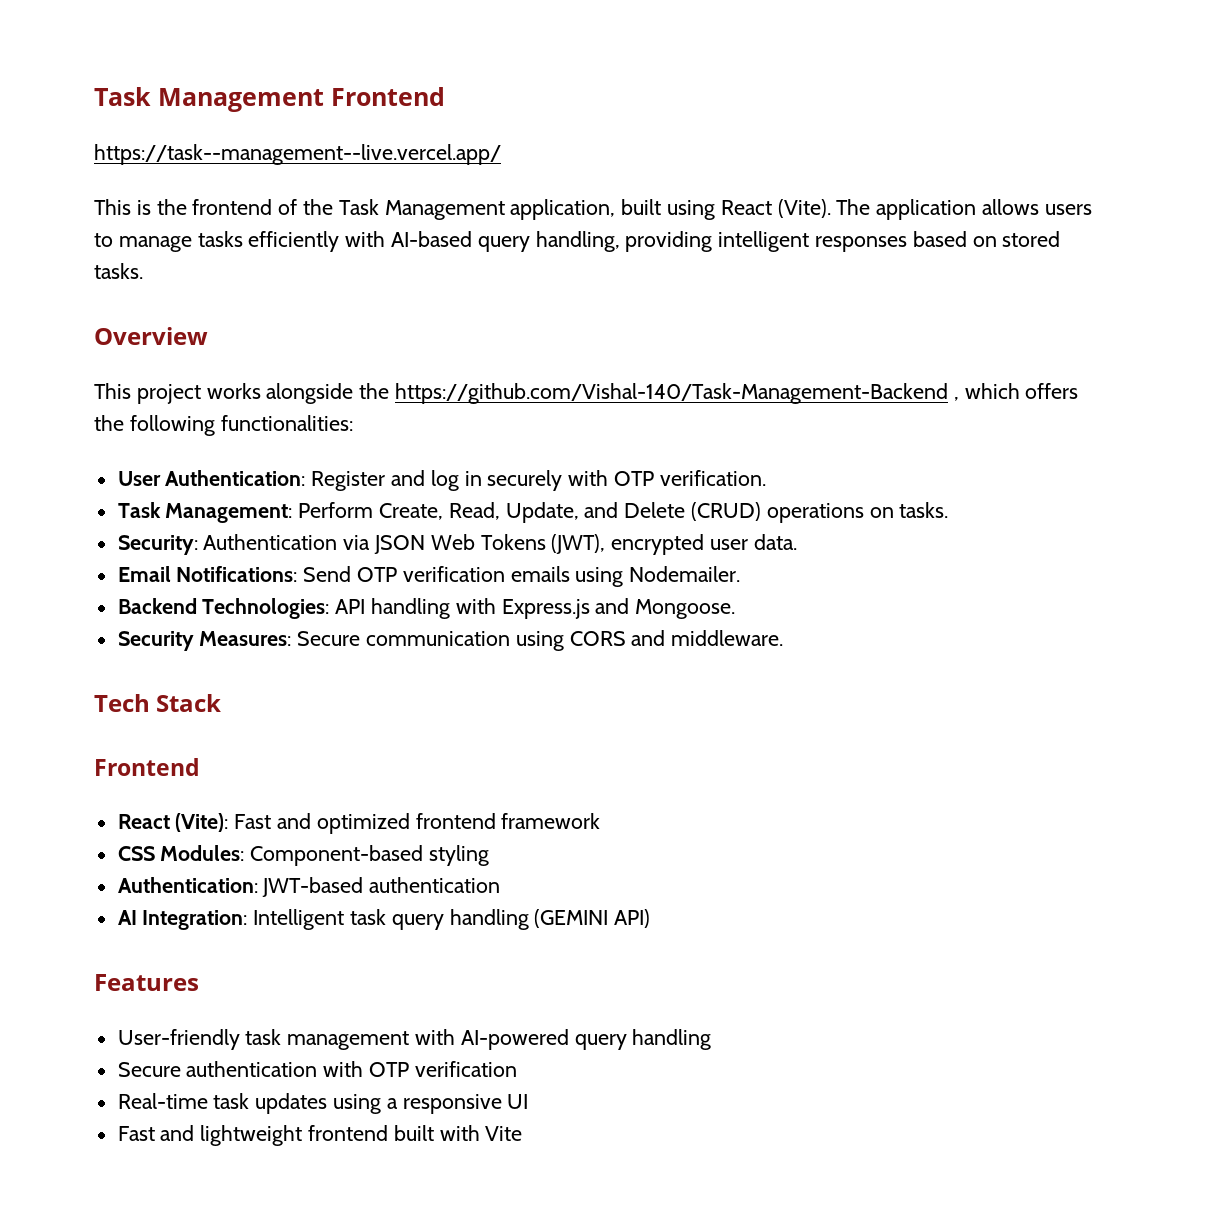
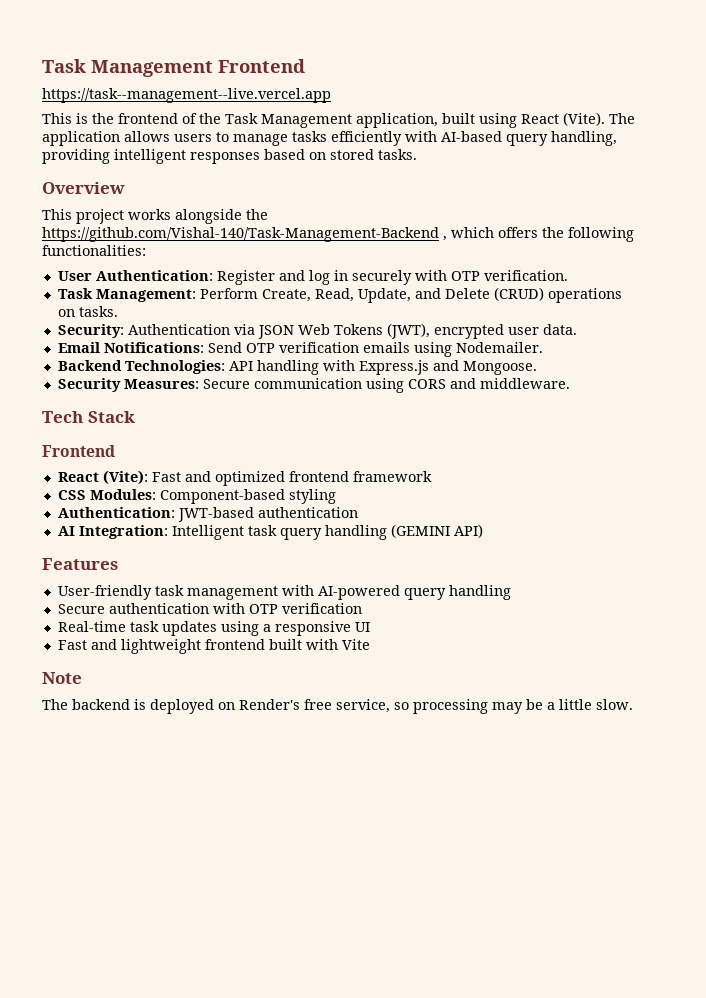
[94,144,501,165] https://task--management--live.vercel.app/ -> [42,88,331,103] https://task--management--live.vercel.app
(523, 1133) none -> [42,672,82,684] [42,699,633,714] // Note // The backend is deployed on Render's free service, so processing may be a little slow.

